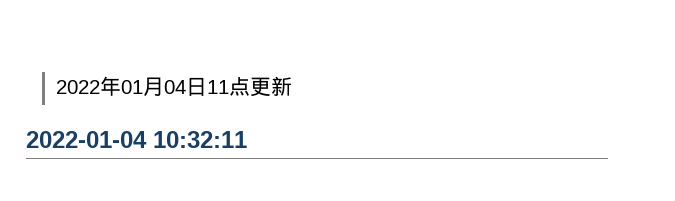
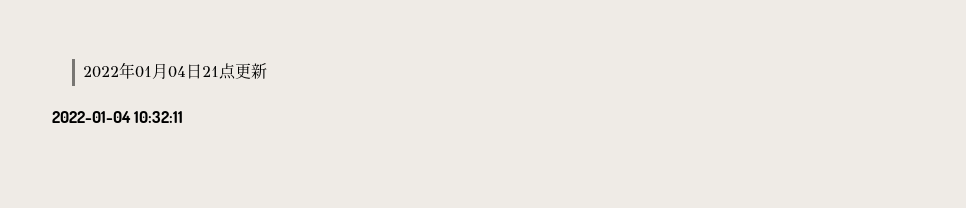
[207,80,230,94] 11 -> [202,66,220,77] 21

